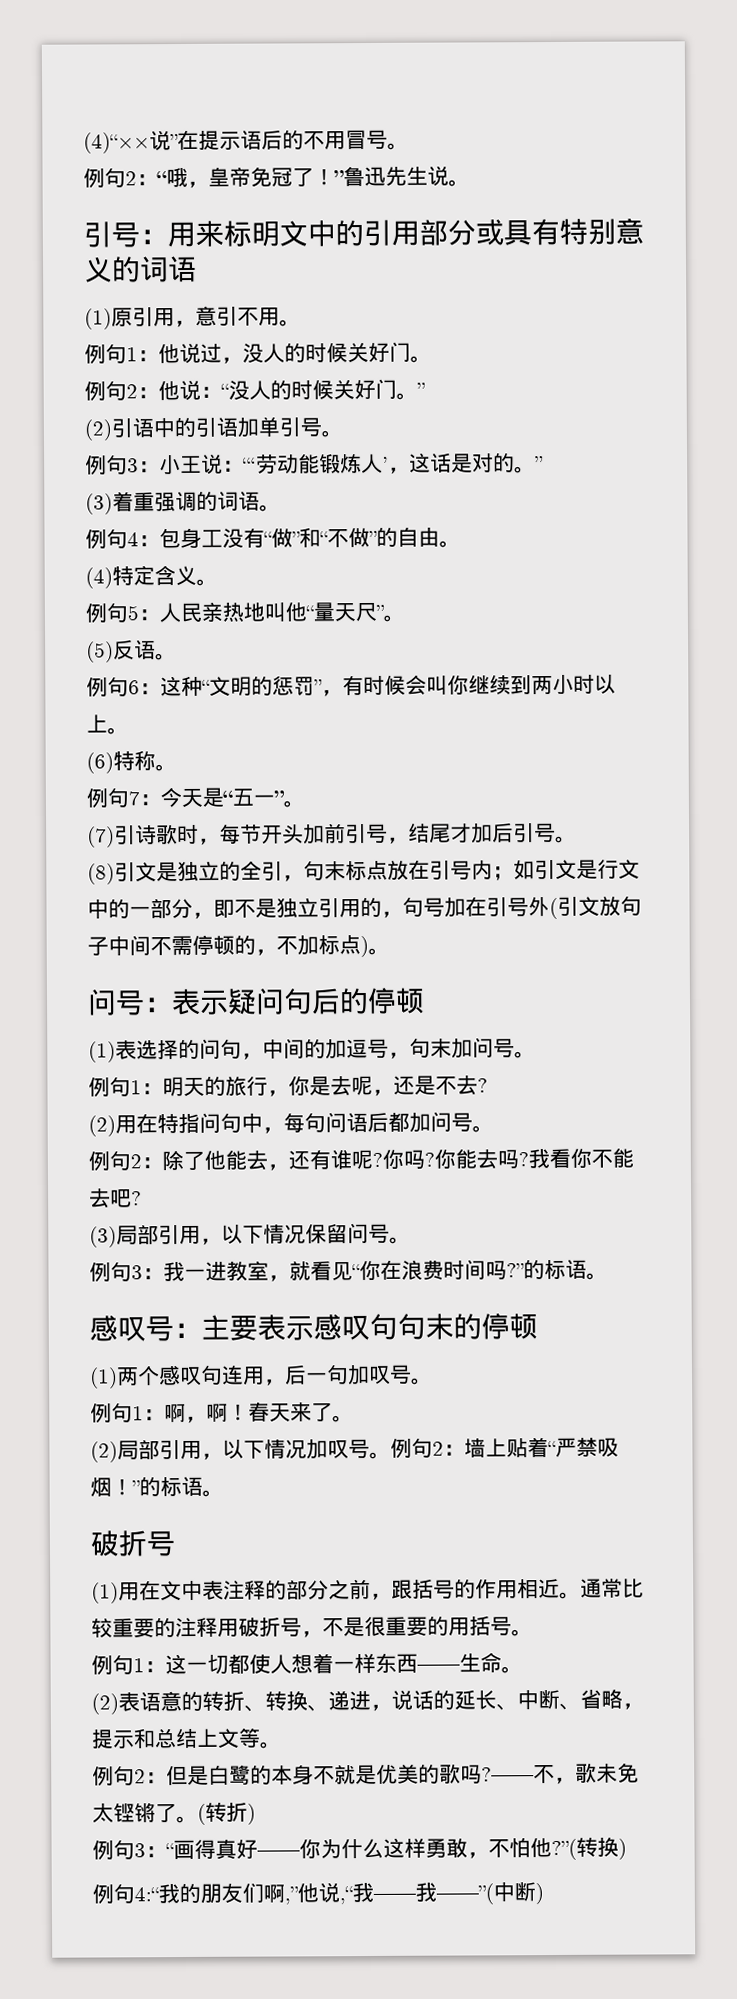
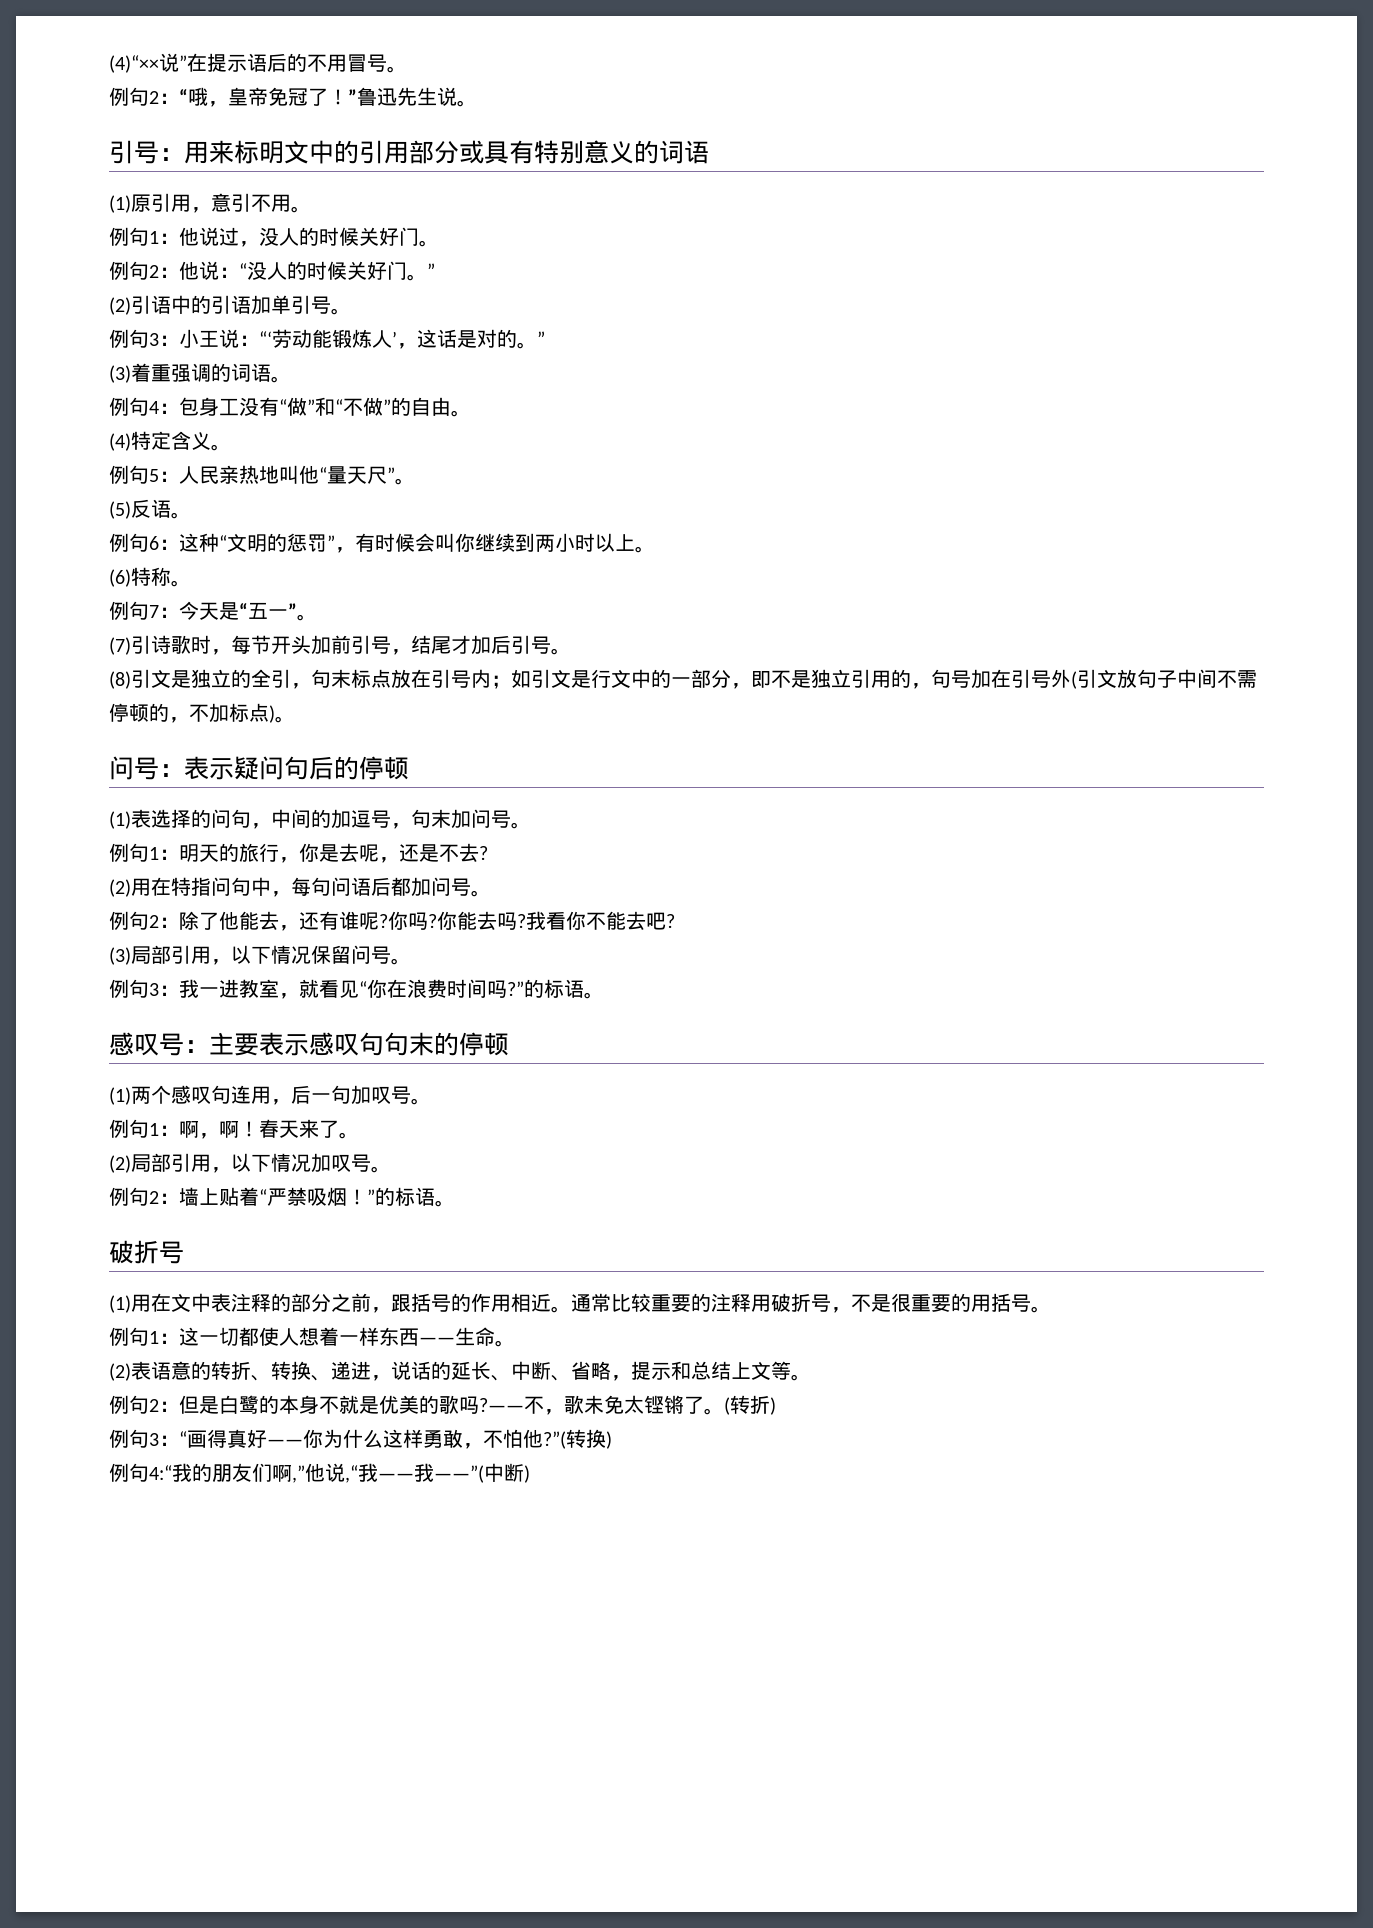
(391, 1455) none -> (391, 1169) //

